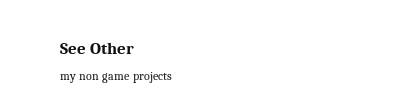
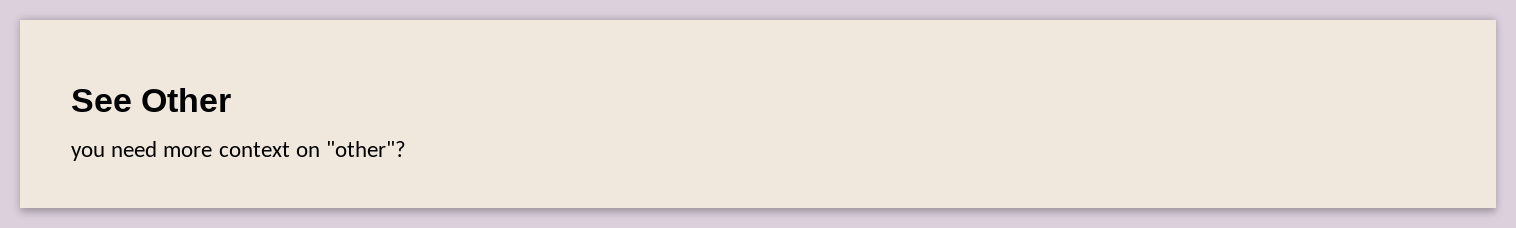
[60,72,172,83] my non game projects -> [71,141,407,161] you need more context on "other"?

